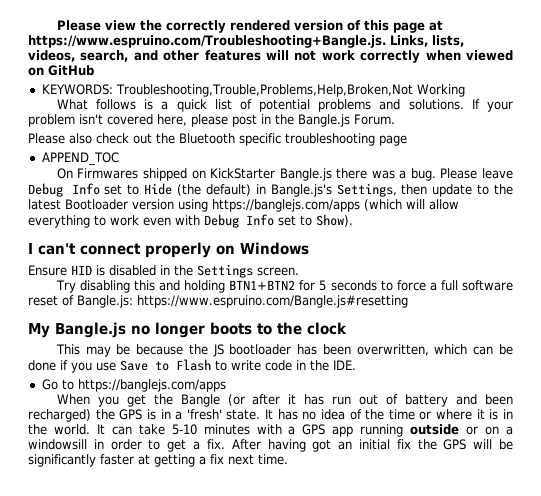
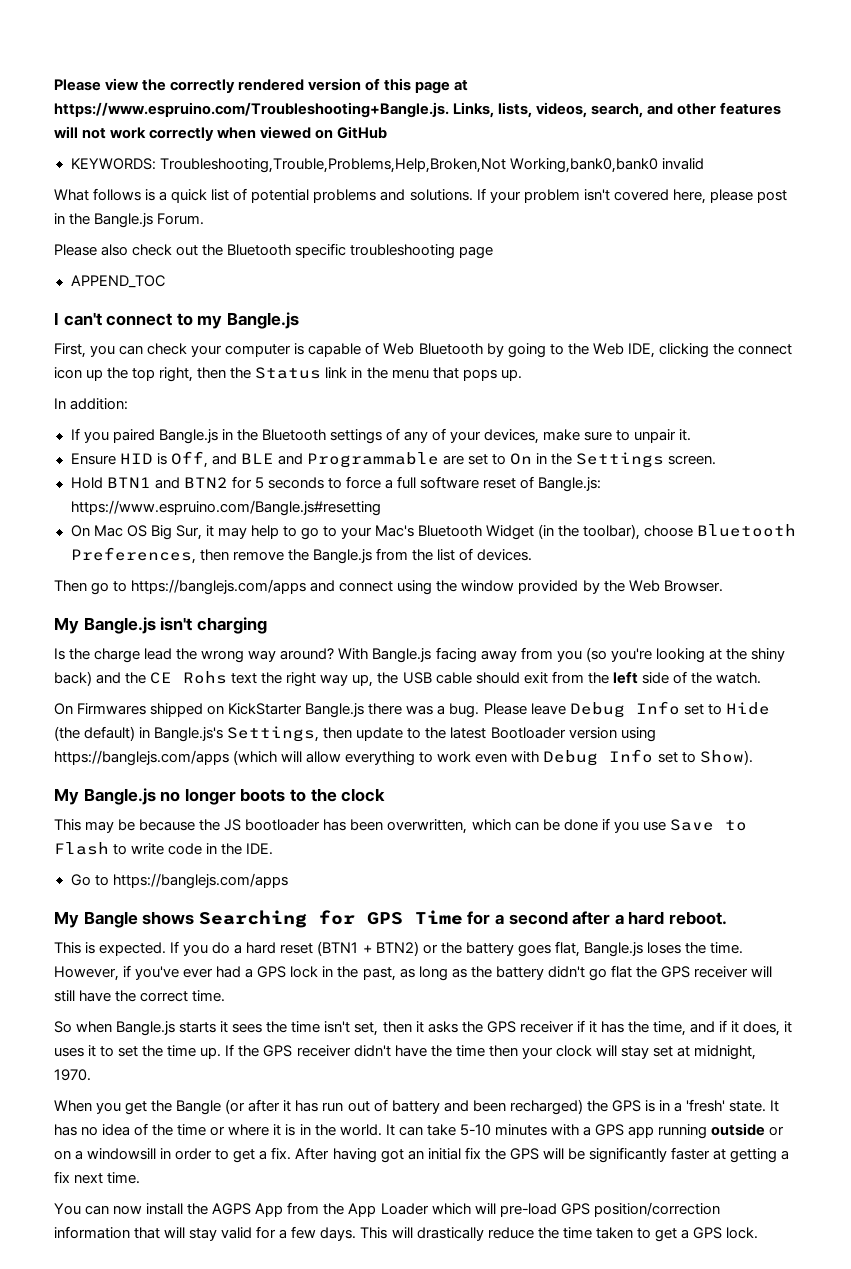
[416,84,465,97] Working -> [509,158,704,173] Working,bank0,bank0 invalid
(119, 159) none -> [54,312,299,329] [54,342,792,358] [54,367,522,382] [54,398,129,410] [70,428,692,444] [70,451,717,468] [70,476,602,492] [70,500,381,516] [70,524,797,540] [70,547,532,564] [54,579,723,595] [54,617,267,634] [54,647,785,663] [54,671,761,687] // I can't connect to my Bangle.js // First, you can check your computer is capable of Web Bluetooth by going to the Web IDE, clicking the connect icon up the top right, then the Status link in the menu that pops up. // In addition: // If you paired Bangle.js in the Bluetooth settings of any of your devices, make sure to unpair it. // Ensure HID is Off, and BLE and Programmable are set to On in the Settings screen. // Hold BTN1 and BTN2 for 5 seconds to force a full software reset of Bangle.js: https://www.espruino.com/Bangle.js#resetting // On Mac OS Big Sur, it may help to go to your Mac's Bluetooth Widget (in the toolbar), choose Bluetooth Preferences, then remove the Bangle.js from the list of devices. // Then go to https://banglejs.com/apps and connect using the window provided by the Web Browser. // My Bangle.js isn't charging // Is the charge lead the wrong way around? With Bangle.js facing away from you (so you're looking at the shiny back) and the CE Rohs text the right way up, the USB cable should exit from the left side of the watch.
[28,242,309,258] [28,264,299,278] [55,280,514,293] [28,295,408,308] // I can't connect properly on Windows // Ensure HID is disabled in the Settings screen. // Try disabling this and holding BTN1+BTN2 for 5 seconds to force a full software reset of Bangle.js: https://www.espruino.com/Bangle.js#resetting -> (753, 757) none
(226, 385) none -> [54,910,727,928] [54,941,743,957] [54,965,773,981] [54,990,226,1002] [54,1020,793,1036] [54,1044,757,1060] [54,1069,91,1081] // My Bangle shows Searching for GPS Time for a second after a hard reboot. // This is expected. If you do a hard reset (BTN1 + BTN2) or the battery goes flat, Bangle.js loses the time. However, if you've ever had a GPS lock in the past, as long as the battery didn't go flat the GPS receiver will still have the correct time. // So when Bangle.js starts it sees the time isn't set, then it asks the GPS receiver if it has the time, and if it does, it uses it to set the time up. If the GPS receiver didn't have the time then your clock will stay set at midnight, 1970.
(288, 459) none -> [54,1202,720,1217] [54,1226,758,1242] // You can now install the AGPS App from the App Loader which will pre-load GPS position/correction information that will stay valid for a few days. This will drastically reduce the time taken to get a GPS lock.

